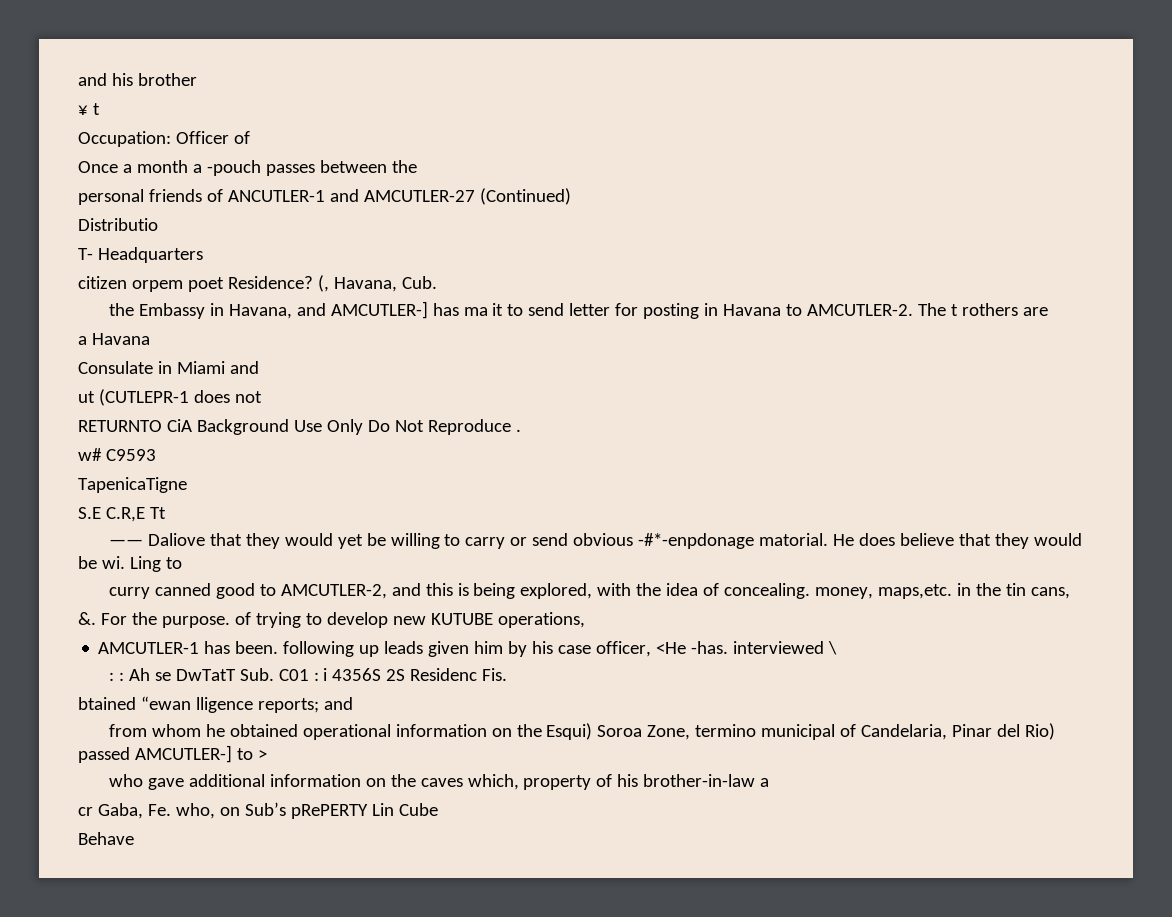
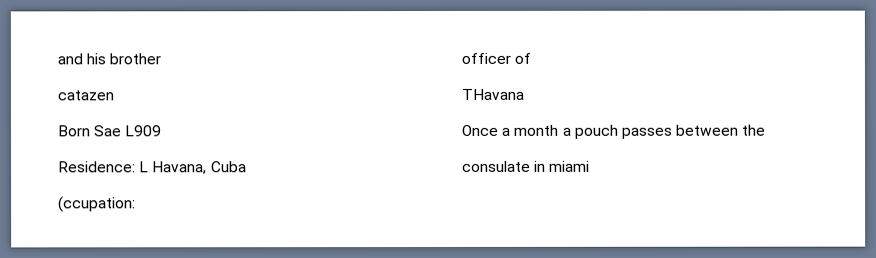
[78,103,100,115] [78,131,250,147] ¥ t // Occupation: Officer of -> [57,90,114,101] [57,125,163,137] [58,161,247,175] [58,196,136,213] [461,52,532,64] [461,88,524,100] catazen // Born Sae L909 // Residence: L Havana, Cuba // (ccupation: // officer of // THavana
[206,160,261,176] -pouch -> [573,124,619,139] pouch
[78,188,571,205] [78,218,158,231] [78,247,203,263] [78,275,437,292] [108,301,1049,319] [78,333,150,345] [78,361,259,374] [78,389,262,406] [78,419,521,435] [78,448,156,461] [78,477,187,493] [78,507,166,522] [108,533,1083,549] [78,556,182,572] [108,583,1071,599] [78,612,585,628] [98,641,838,657] [108,668,508,681] [78,696,353,713] [108,723,1056,740] [78,745,267,763] [108,774,770,790] [78,802,438,819] [78,832,134,845] personal friends of ANCUTLER-1 and AMCUTLER-27 (Continued) // Distributio // T- Headquarters // citizen orpem poet Residence? (, Havana, Cub. // the Embassy in Havana, and AMCUTLER-] has ma it to send letter for posting in Havana to AMCUTLER-2. The t rothers are // a Havana // Consulate in Miami and // ut (CUTLEPR-1 does not // RETURNTO CiA Background Use Only Do Not Reproduce . // w# C9593 // TapenicaTigne // S.E C.R,E Tt // —— Daliove that they would yet be willing to carry or send obvious -#*-enpdonage matorial. He does believe that they would be wi. Ling to // curry canned good to AMCUTLER-2, and this is being explored, with the idea of concealing. money, maps,etc. in the tin cans, // &. For the purpose. of trying to develop new KUTUBE operations, // AMCUTLER-1 has been. following up leads given him by his case officer, <He -has. interviewed \ // : : Ah se DwTatT Sub. C01 : i 4356S 2S Residenc Fis. // btained “ewan lligence reports; and // from whom he obtained operational information on the Esqui) Soroa Zone, termino municipal of Candelaria, Pinar del Rio) passed AMCUTLER-] to > // who gave additional information on the caves which, property of his brother-in-law a // cr Gaba, Fe. who, on Sub’s pRePERTY Lin Cube // Behave -> [462,160,591,172] consulate in miami

